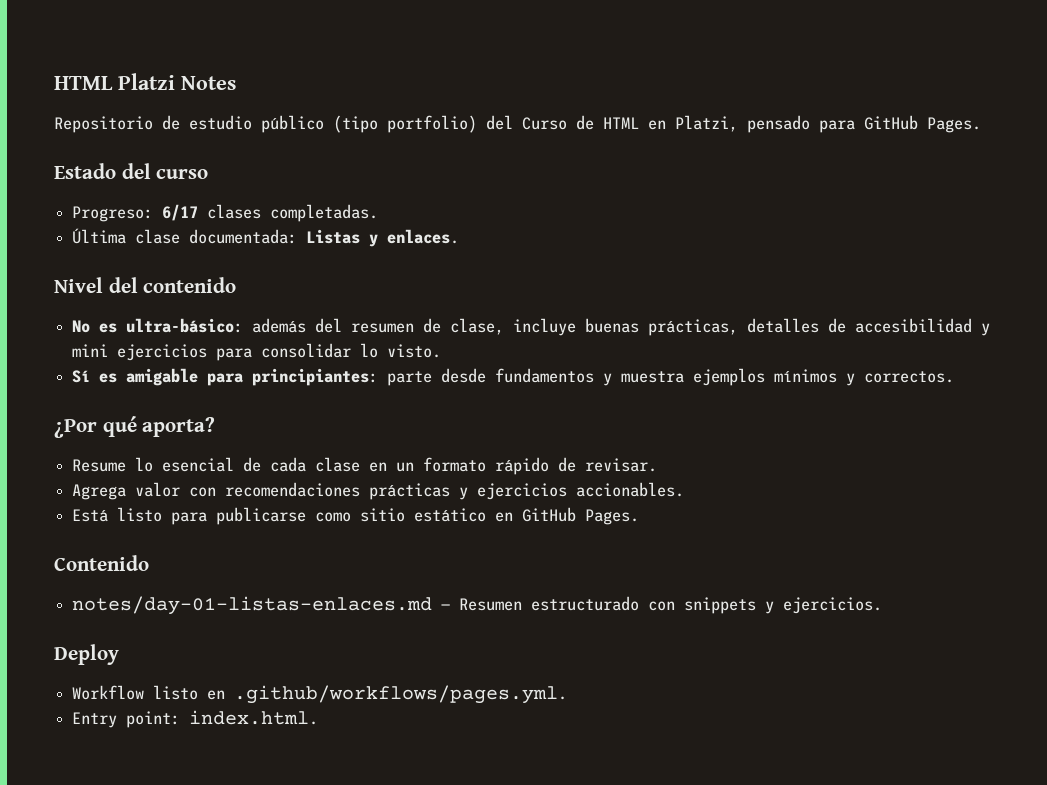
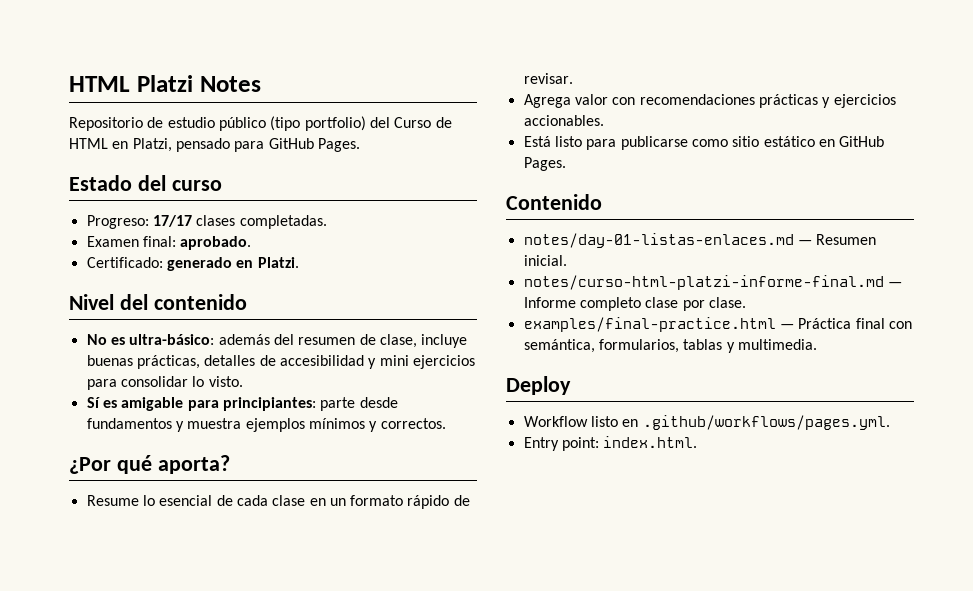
[162,204,199,221] 6/17 -> [152,215,192,227] 17/17
[72,228,460,247] Última clase documentada: Listas y enlaces. -> [86,236,252,250] [86,257,299,271] Examen final: aprobado. // Certificado: generado en Platzi.
[531,596,883,614] estructurado con snippets y ejercicios. -> [523,255,567,266] [523,275,902,290] [523,297,746,311] [523,317,912,332] [523,339,817,353] inicial. // notes/curso-html-platzi-informe-final.md — Informe completo clase por clase. // examples/final-practice.html — Práctica final con semántica, formularios, tablas y multimedia.

